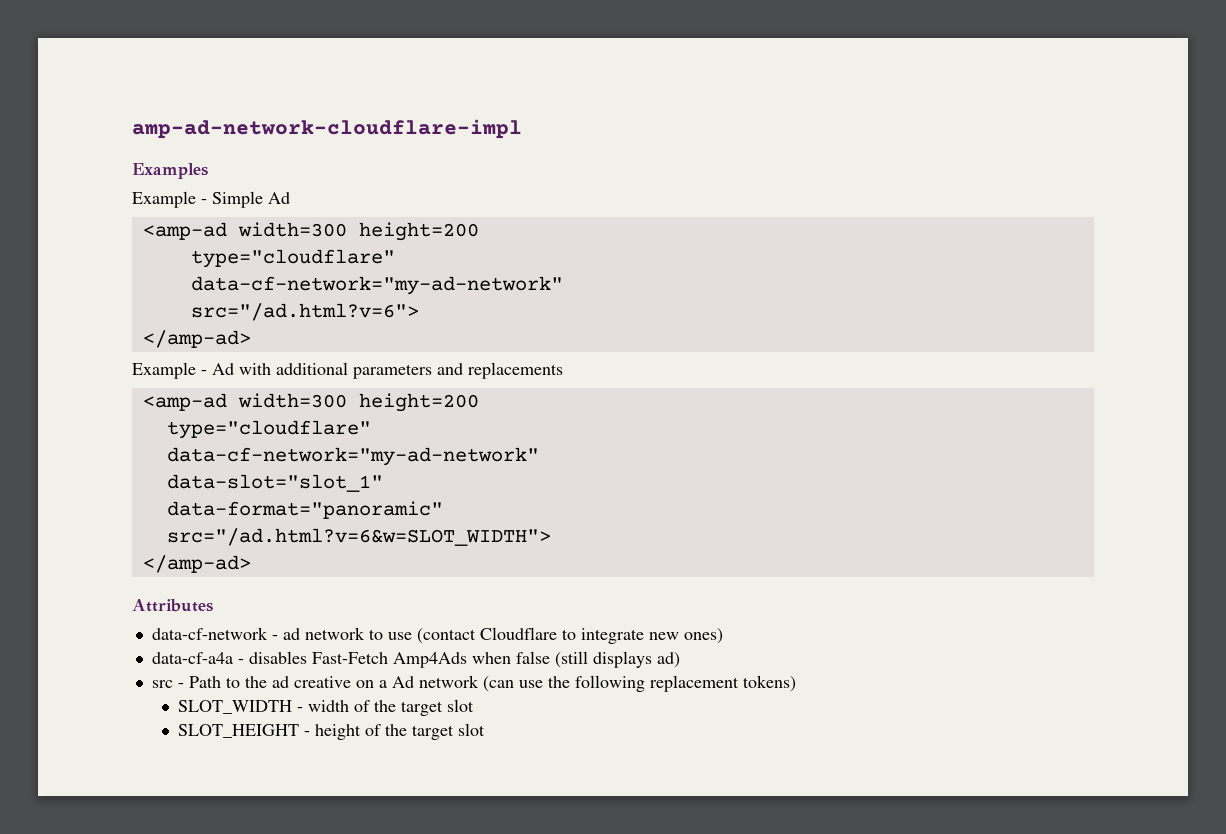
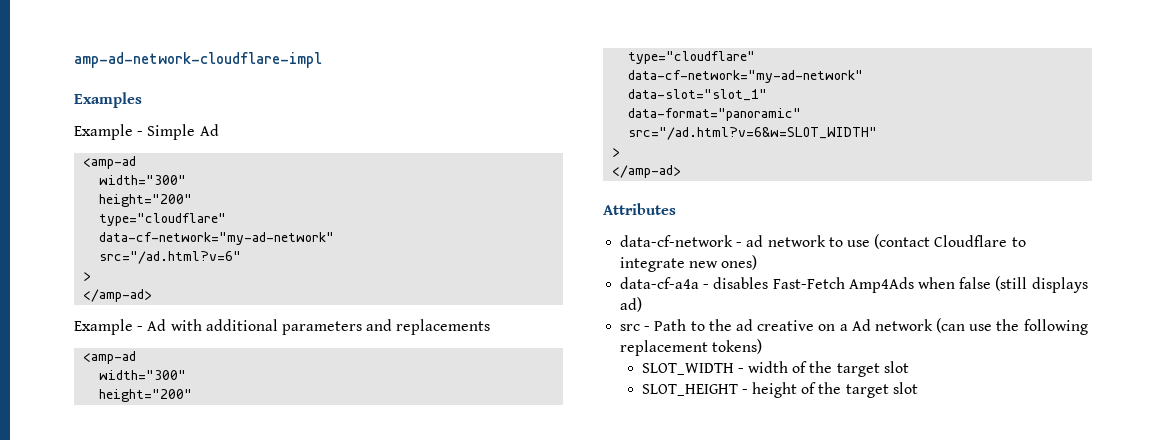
[237,222,479,241] [190,249,395,268] [190,276,563,295] [190,303,419,321] width=300 height=200 // type="cloudflare" // data-cf-network="my-ad-network" // src="/ad.html?v=6"> -> [99,175,187,185] [99,194,193,207] [99,213,227,226] [99,232,335,245] [99,251,242,264] [83,272,92,281] // width="300" // height="200" // type="cloudflare" // data-cf-network="my-ad-network" // src="/ad.html?v=6" // >
[237,393,479,412] width=300 height=200 -> [99,370,187,380] [99,389,193,402] // width="300" // height="200"
[166,528,551,546] src="/ad.html?v=6&w=SLOT_WIDTH"> -> [628,127,878,140] [612,148,621,157] src="/ad.html?v=6&w=SLOT_WIDTH" // >

